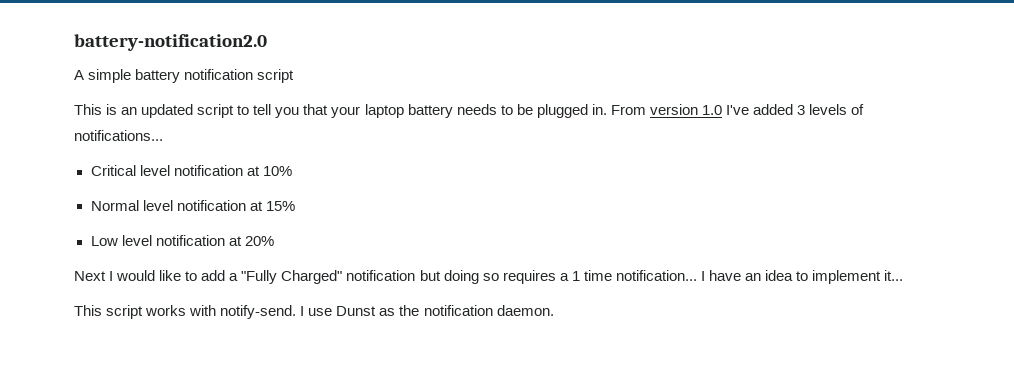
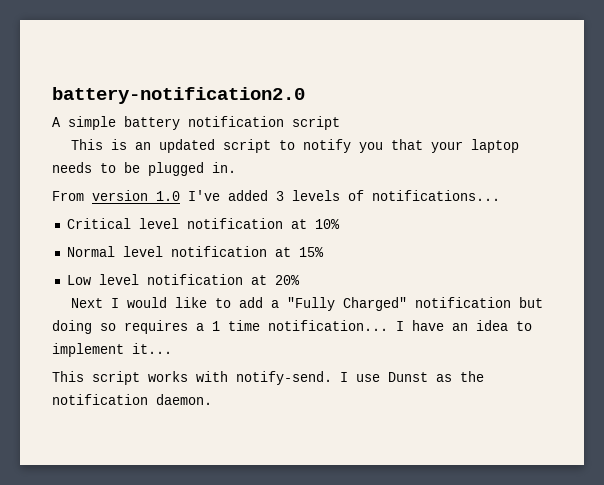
[253,104,272,115] tell -> [303,139,352,153] notify
[407,104,453,118] battery -> (520, 146) none
(607, 109) none -> (236, 167) //

